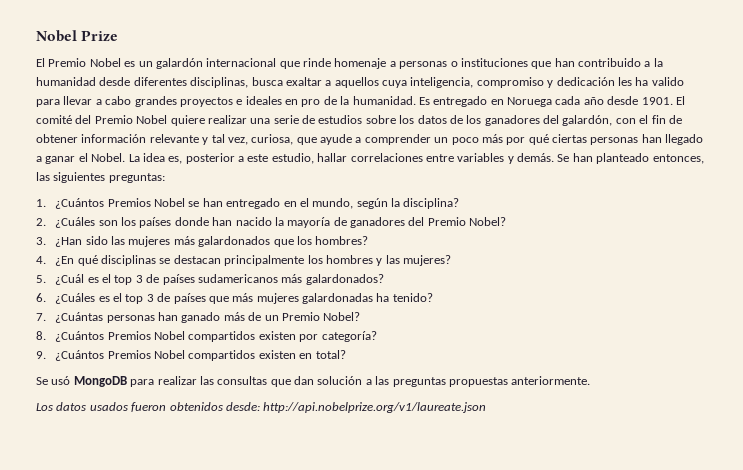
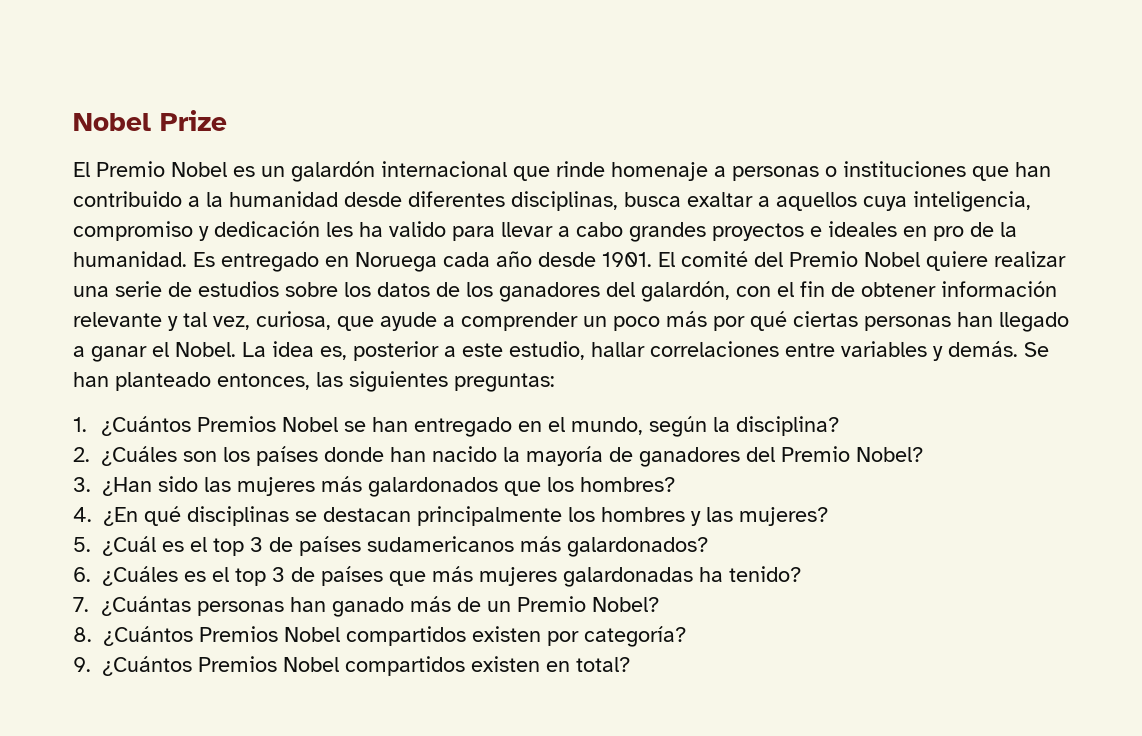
[36,376,591,387] [36,402,487,413] // Se usó MongoDB para realizar las consultas que dan solución a las preguntas propuestas anteriormente. // Los datos usados fueron obtenidos desde: http://api.nobelprize.org/v1/laureate.json -> (630, 664) none

